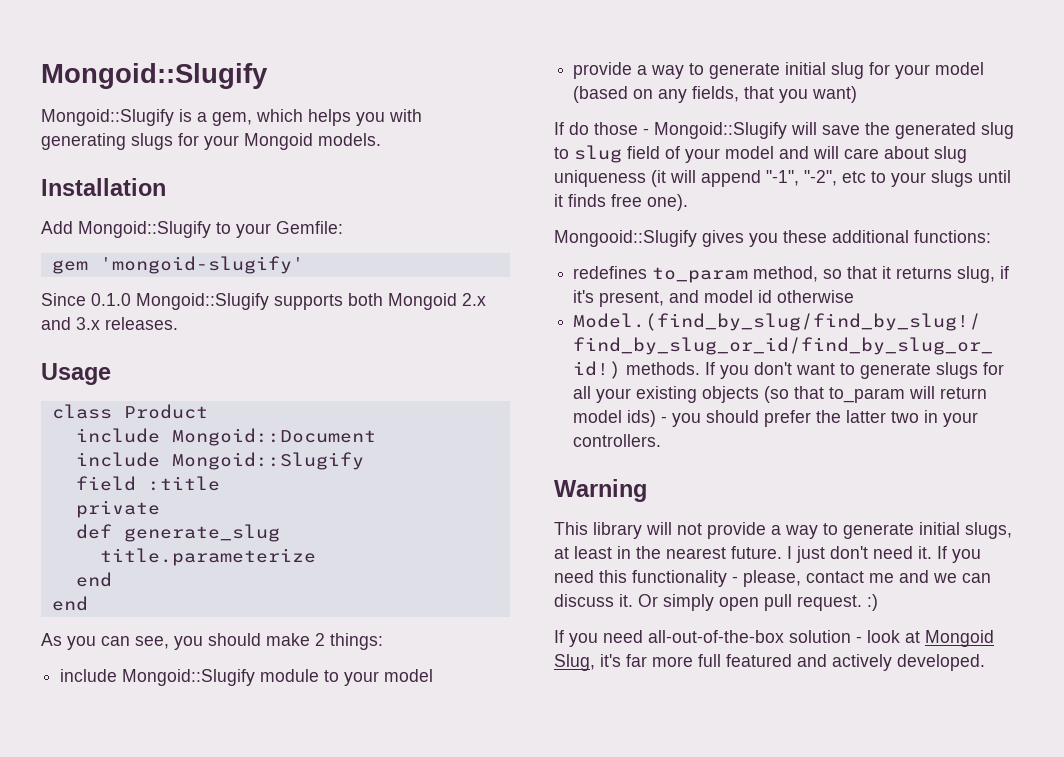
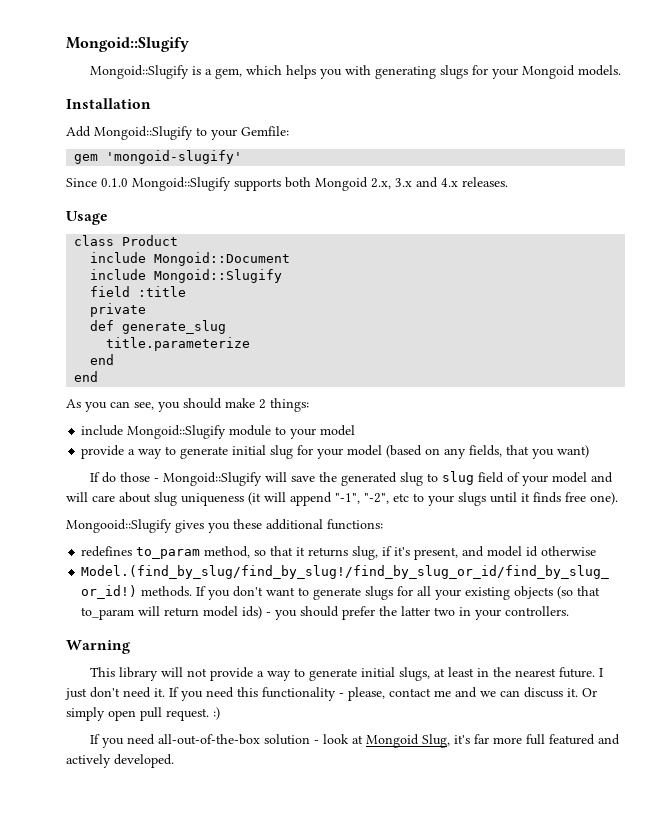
[462,293,486,306] [41,317,100,330] 2.x and 3.x -> [371,177,458,189] 2.x, 3.x and 4.x

